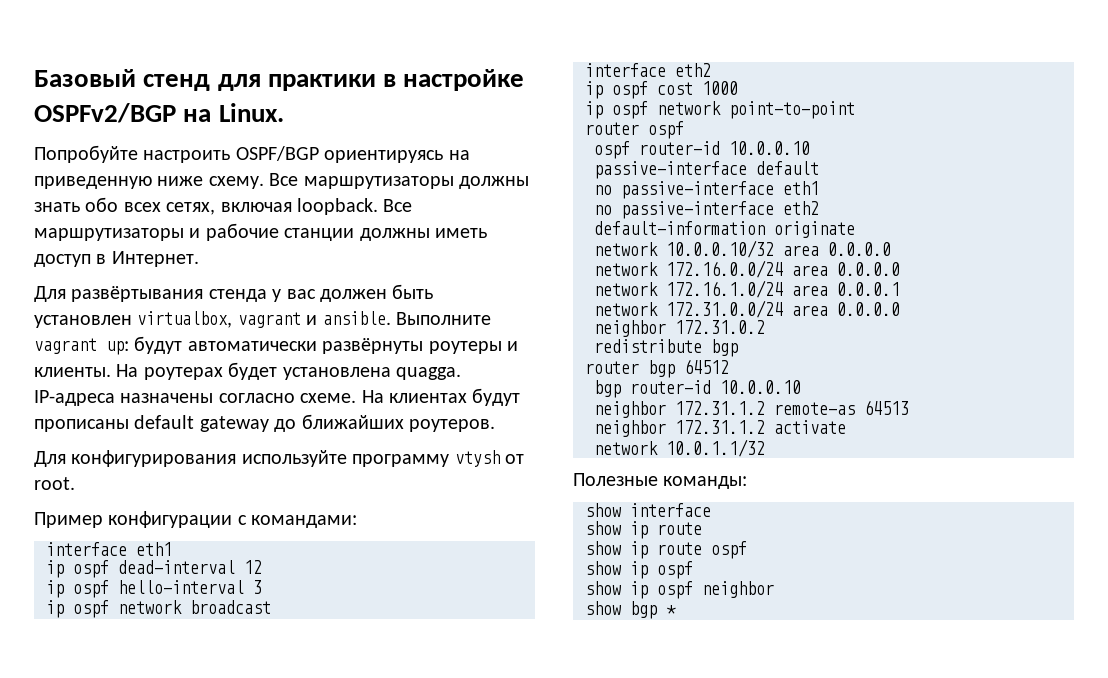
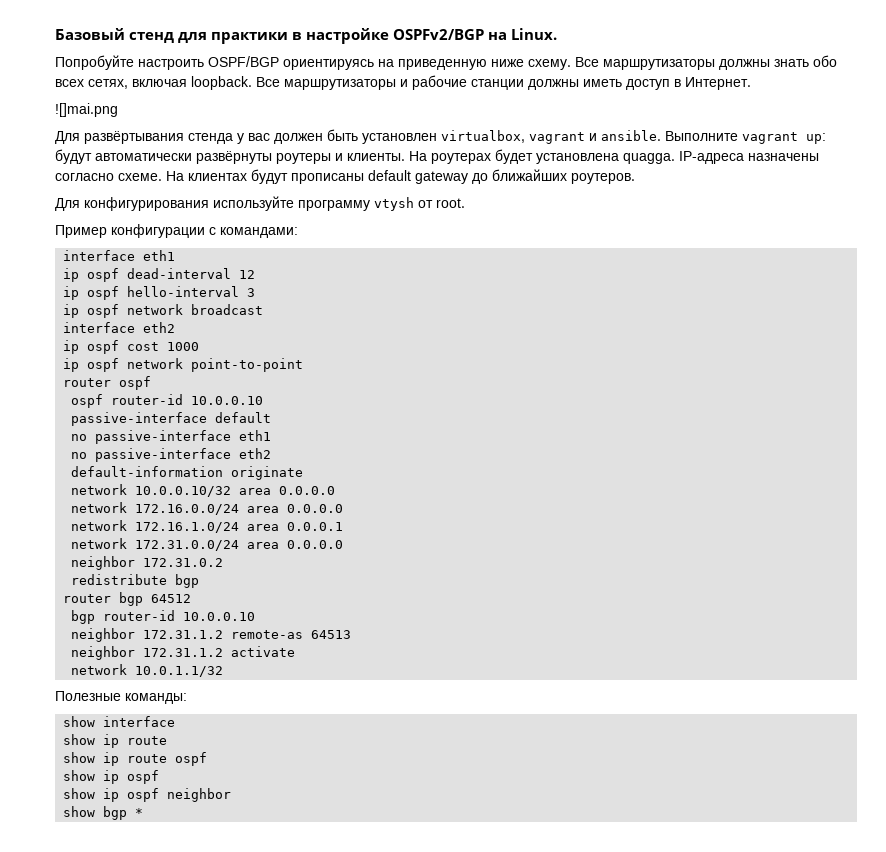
(199, 259) none -> [55,103,118,117] // ![]mai.png

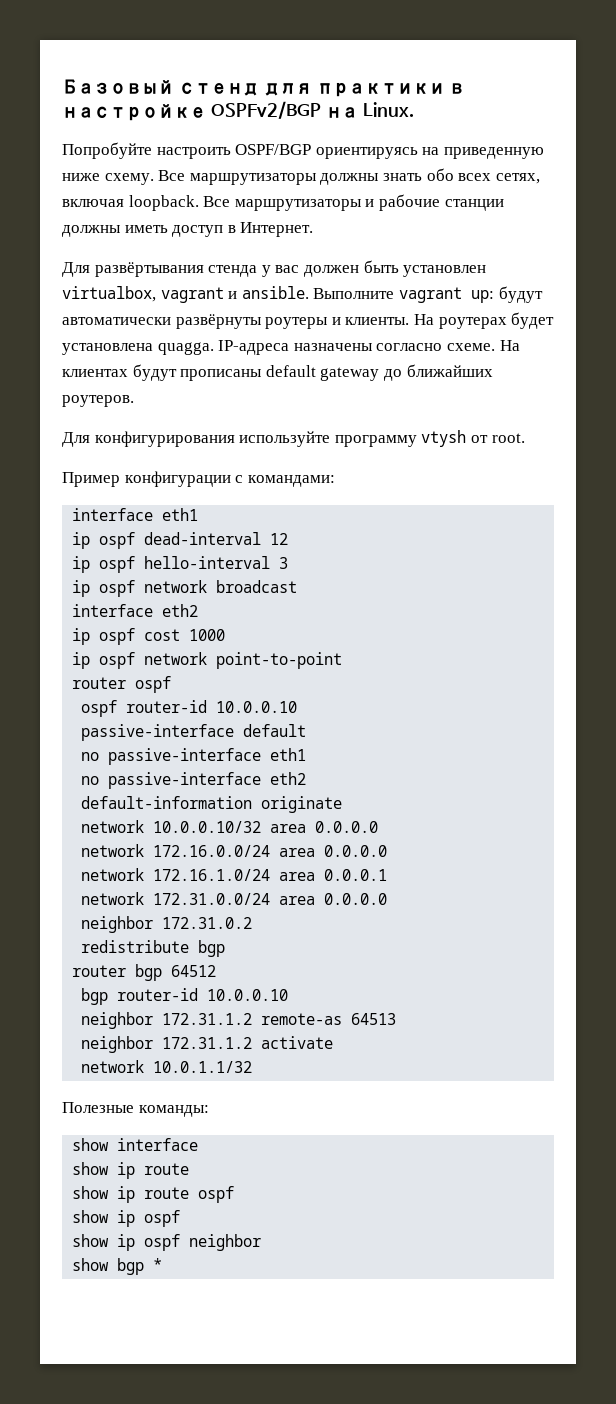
[55,103,118,117] // ![]mai.png -> (314, 229) none

